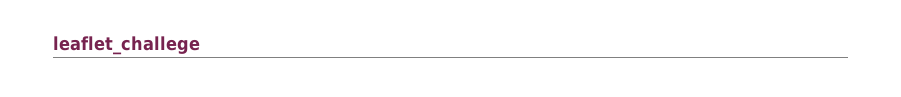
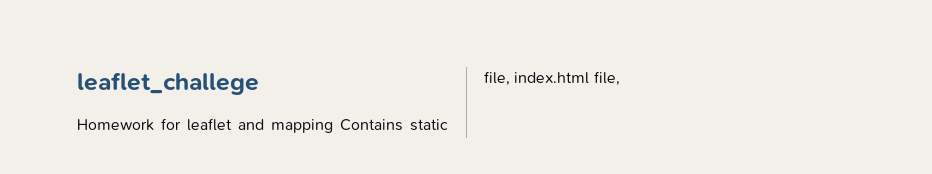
(200, 45) none -> [77,118,448,133] [484,71,620,86] // Homework for leaflet and mapping Contains static file, index.html file,

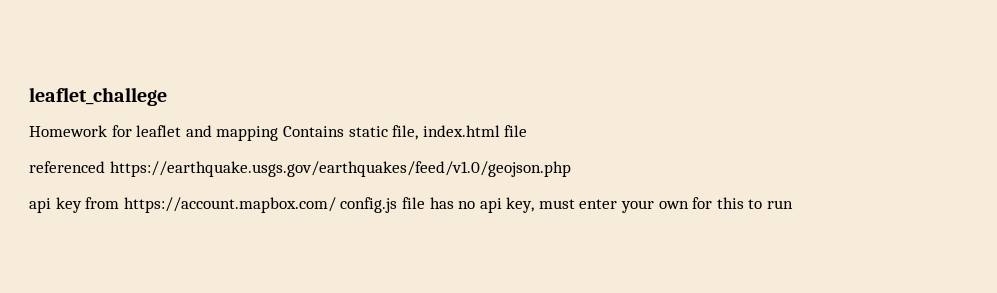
[593,71,620,86] file, -> [504,125,528,137] [29,161,571,177] [29,197,794,213] file // referenced https://earthquake.usgs.gov/earthquakes/feed/v1.0/geojson.php // api key from https://account.mapbox.com/ config.js file has no api key, must enter your own for this to run

